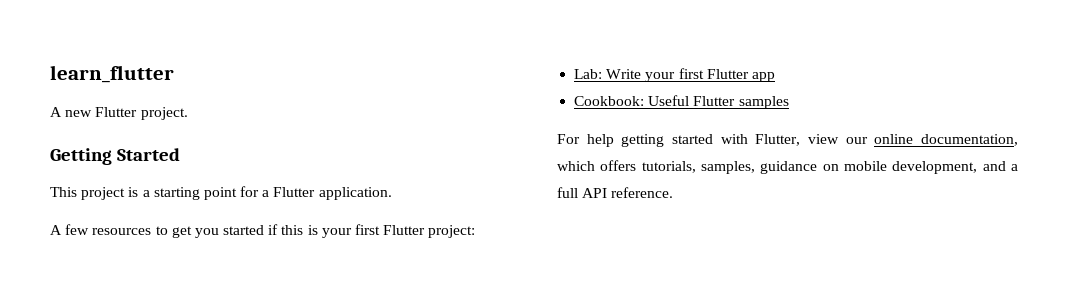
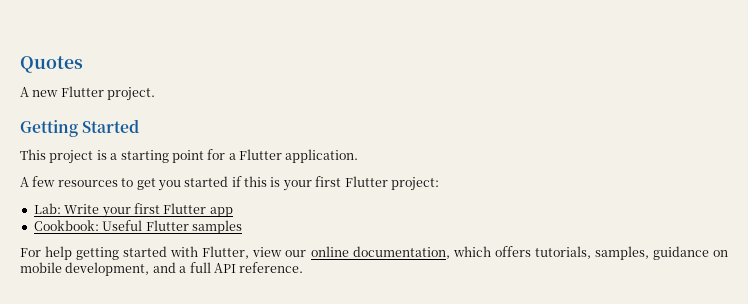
[50,65,174,83] learn_flutter -> [20,56,83,73] Quotes

